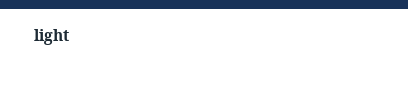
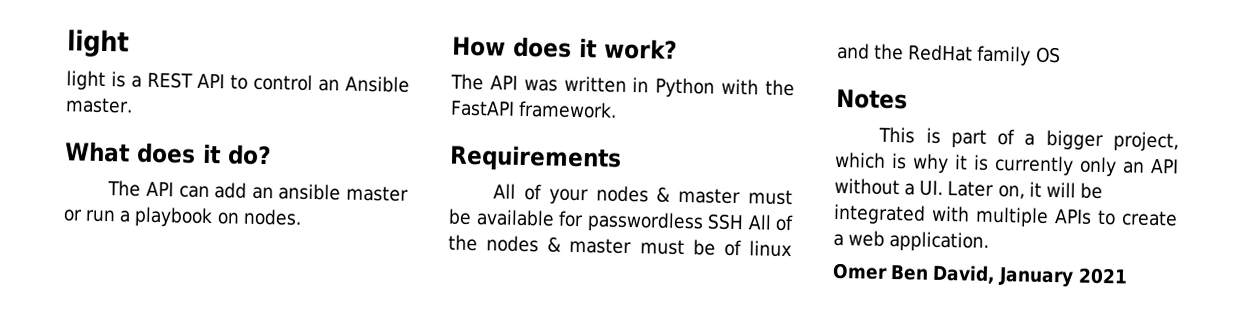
[34,29,69,45] light -> [66,29,130,58] [66,70,410,93] [65,97,133,114] [64,141,272,166] [107,180,410,202] [63,206,302,228] [452,36,678,60] [450,73,795,98] [450,100,618,119] [449,144,622,172] [493,183,793,206] [448,208,794,233] [448,234,792,258] [837,42,1061,66] [836,88,908,110] [878,126,1179,152] [834,151,1179,177] [834,177,1103,200] [833,203,1178,227] [833,230,990,252] [832,262,1128,288] light // light is a REST API to control an Ansible master. // What does it do? // The API can add an ansible master or run a playbook on nodes. // How does it work? // The API was written in Python with the FastAPI framework. // Requirements // All of your nodes & master must be available for passwordless SSH All of the nodes & master must be of linux and the RedHat family OS // Notes // This is part of a bigger project, which is why it is currently only an API without a UI. Later on, it will be integrated with multiple APIs to create a web application. // Omer Ben David, January 2021

